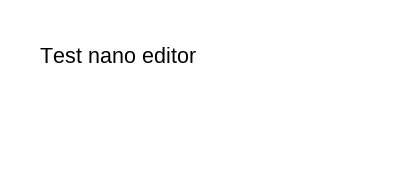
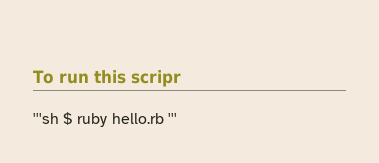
[40,47,196,63] Test nano editor -> [33,70,181,87] [33,112,177,127] To run this scripr // '''sh $ ruby hello.rb '''

